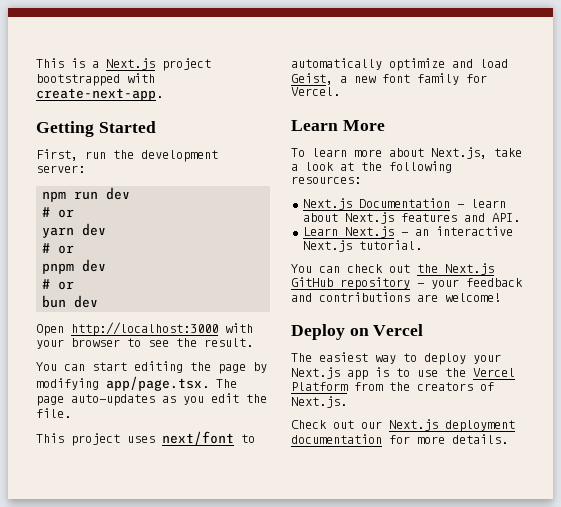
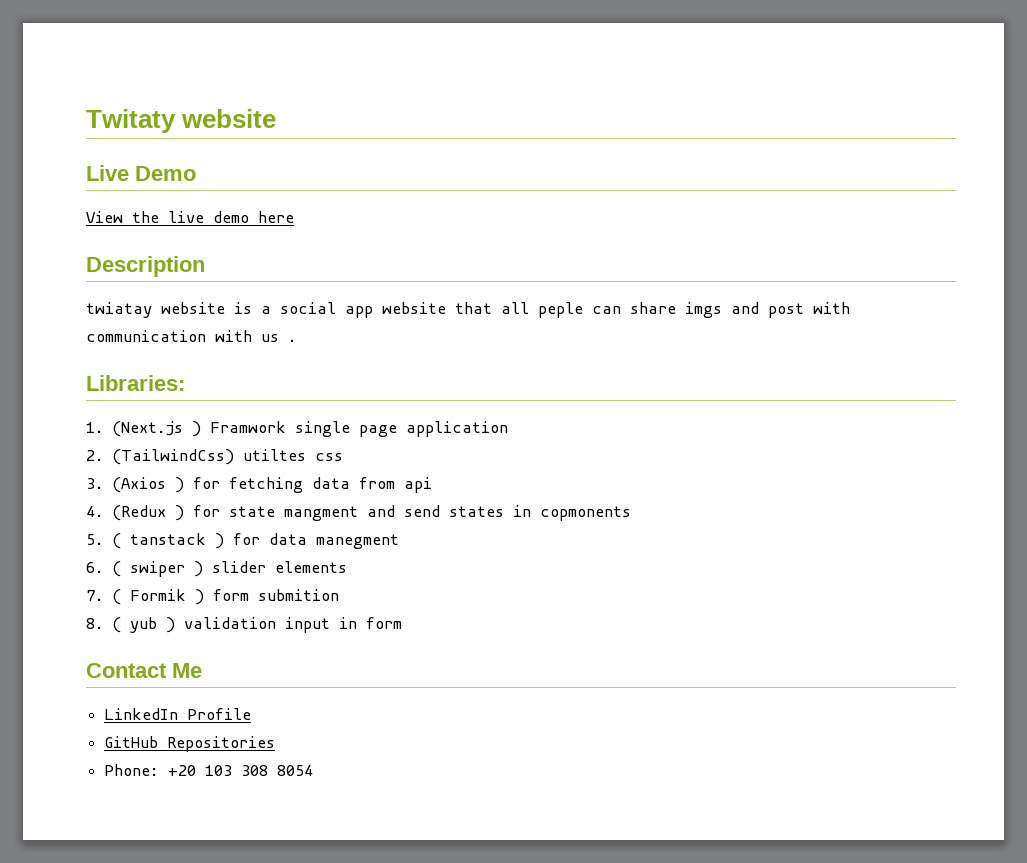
[36,58,211,71] [36,73,155,86] [36,88,163,101] [36,121,156,137] [36,149,218,162] [36,165,85,173] [42,187,131,202] [42,207,75,218] [42,223,107,238] [42,243,75,254] [42,259,107,274] [42,279,75,290] [42,295,99,308] [36,322,253,336] [36,338,253,349] [36,361,267,374] [36,376,237,391] [36,393,267,406] [36,408,71,418] [36,431,255,446] [291,58,508,71] [291,73,487,85] [291,87,340,96] [291,120,385,131] [291,147,522,159] [291,161,452,173] [291,176,361,184] [302,198,506,210] [302,212,520,224] [302,226,513,238] [302,240,422,252] [291,263,494,275] [291,277,523,290] [291,292,501,302] [291,324,424,340] [291,352,501,365] [291,367,515,380] [291,382,494,391] [291,396,347,408] [291,419,515,432] [291,434,508,444] This is a Next.js project bootstrapped with create-next-app. // Getting Started // First, run the development server: // npm run dev // # or // yarn dev // # or // pnpm dev // # or // bun dev // Open http://localhost:3000 with your browser to see the result. // You can start editing the page by modifying app/page.tsx. The page auto-updates as you edit the file. // This project uses next/font to automatically optimize and load Geist, a new font family for Vercel. // Learn More // To learn more about Next.js, take a look at the following resources: // Next.js Documentation - learn about Next.js features and API. // Learn Next.js - an interactive Next.js tutorial. // You can check out the Next.js GitHub repository - your feedback and contributions are welcome! // Deploy on Vercel // The easiest way to deploy your Next.js app is to use the Vercel Platform from the creators of Next.js. // Check out our Next.js deployment documentation for more details. -> [86,109,277,133] [86,165,196,181] [86,211,294,223] [86,256,205,277] [86,302,850,318] [86,330,297,342] [86,375,185,391] [86,421,509,437] [86,449,344,465] [86,477,433,493] [86,505,632,521] [86,533,400,549] [86,561,348,577] [86,589,340,605] [86,617,403,633] [86,663,202,678] [104,708,252,720] [104,736,276,752] [104,764,314,776] Twitaty website // Live Demo // View the live demo here // Description // twiatay website is a social app website that all peple can share imgs and post with communication with us . // Libraries: // 1. (Next.js ) Framwork single page application // 2. (TailwindCss) utiltes css // 3. (Axios ) for fetching data from api // 4. (Redux ) for state mangment and send states in copmonents // 5. ( tanstack ) for data manegment // 6. ( swiper ) slider elements // 7. ( Formik ) form submition // 8. ( yub ) validation input in form // Contact Me // LinkedIn Profile // GitHub Repositories // Phone: +20 103 308 8054

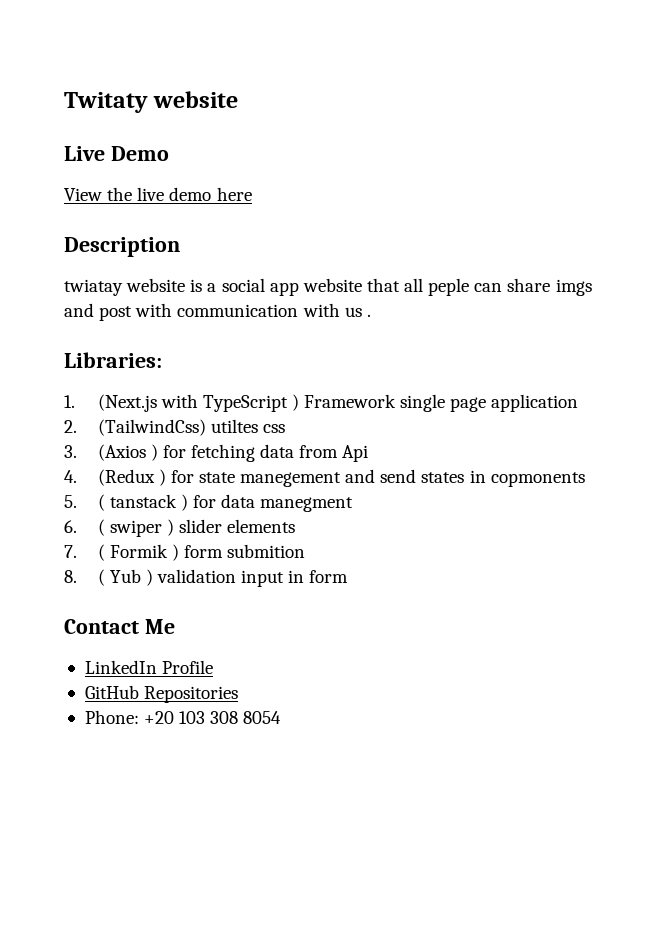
[192,421,287,437] ) Framwork -> [160,394,397,412] with TypeScript ) Framework
[404,477,433,493] api -> [342,445,369,462] Api
[284,506,359,521] mangment -> [240,472,342,487] manegement
[130,617,158,633] yub -> [109,569,141,583] Yub

